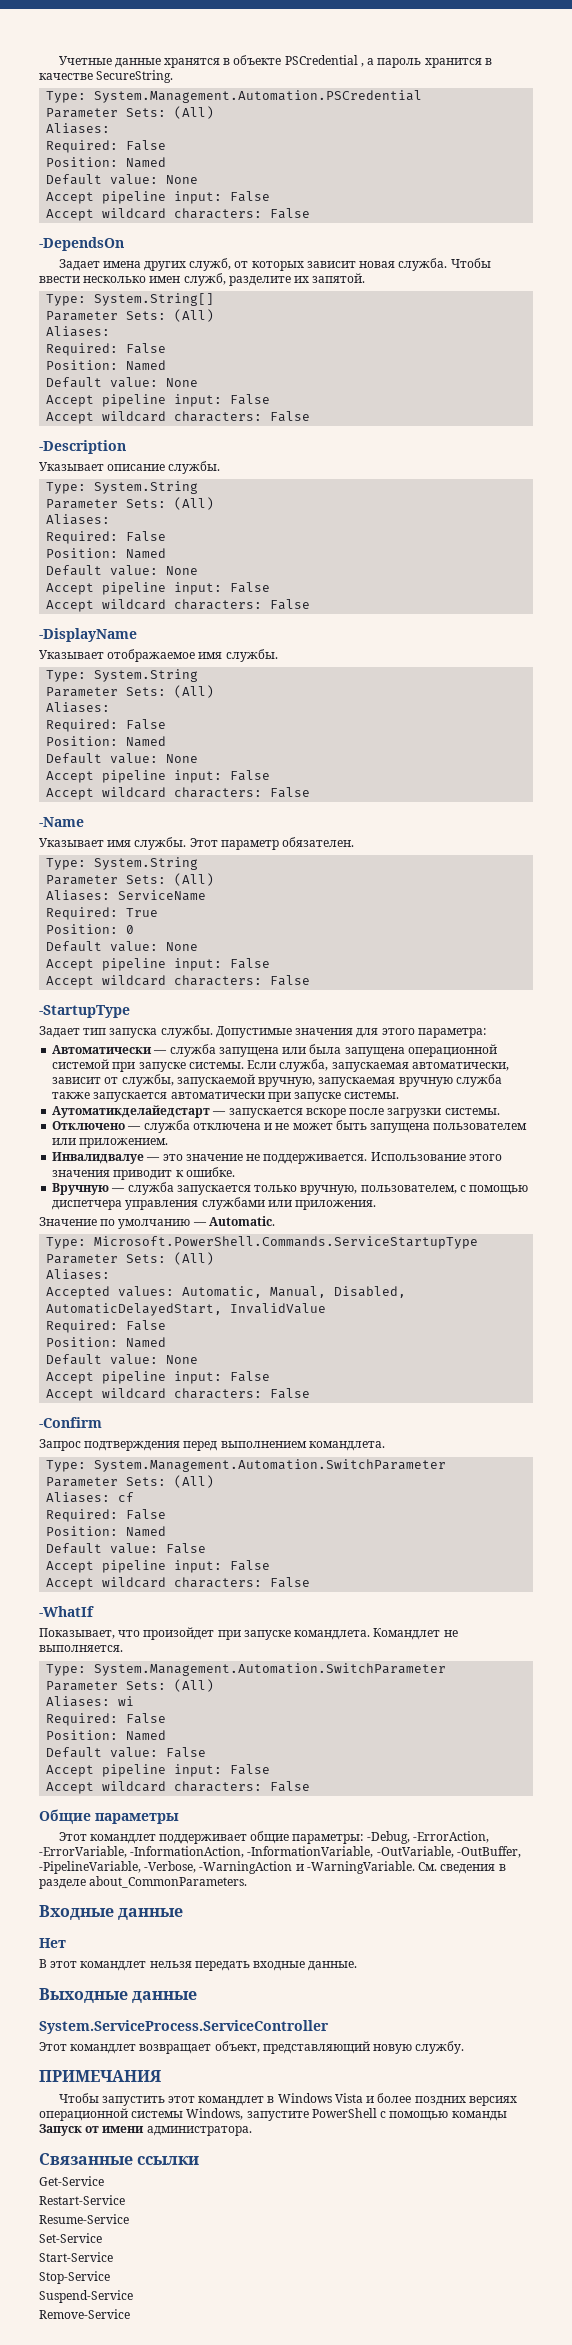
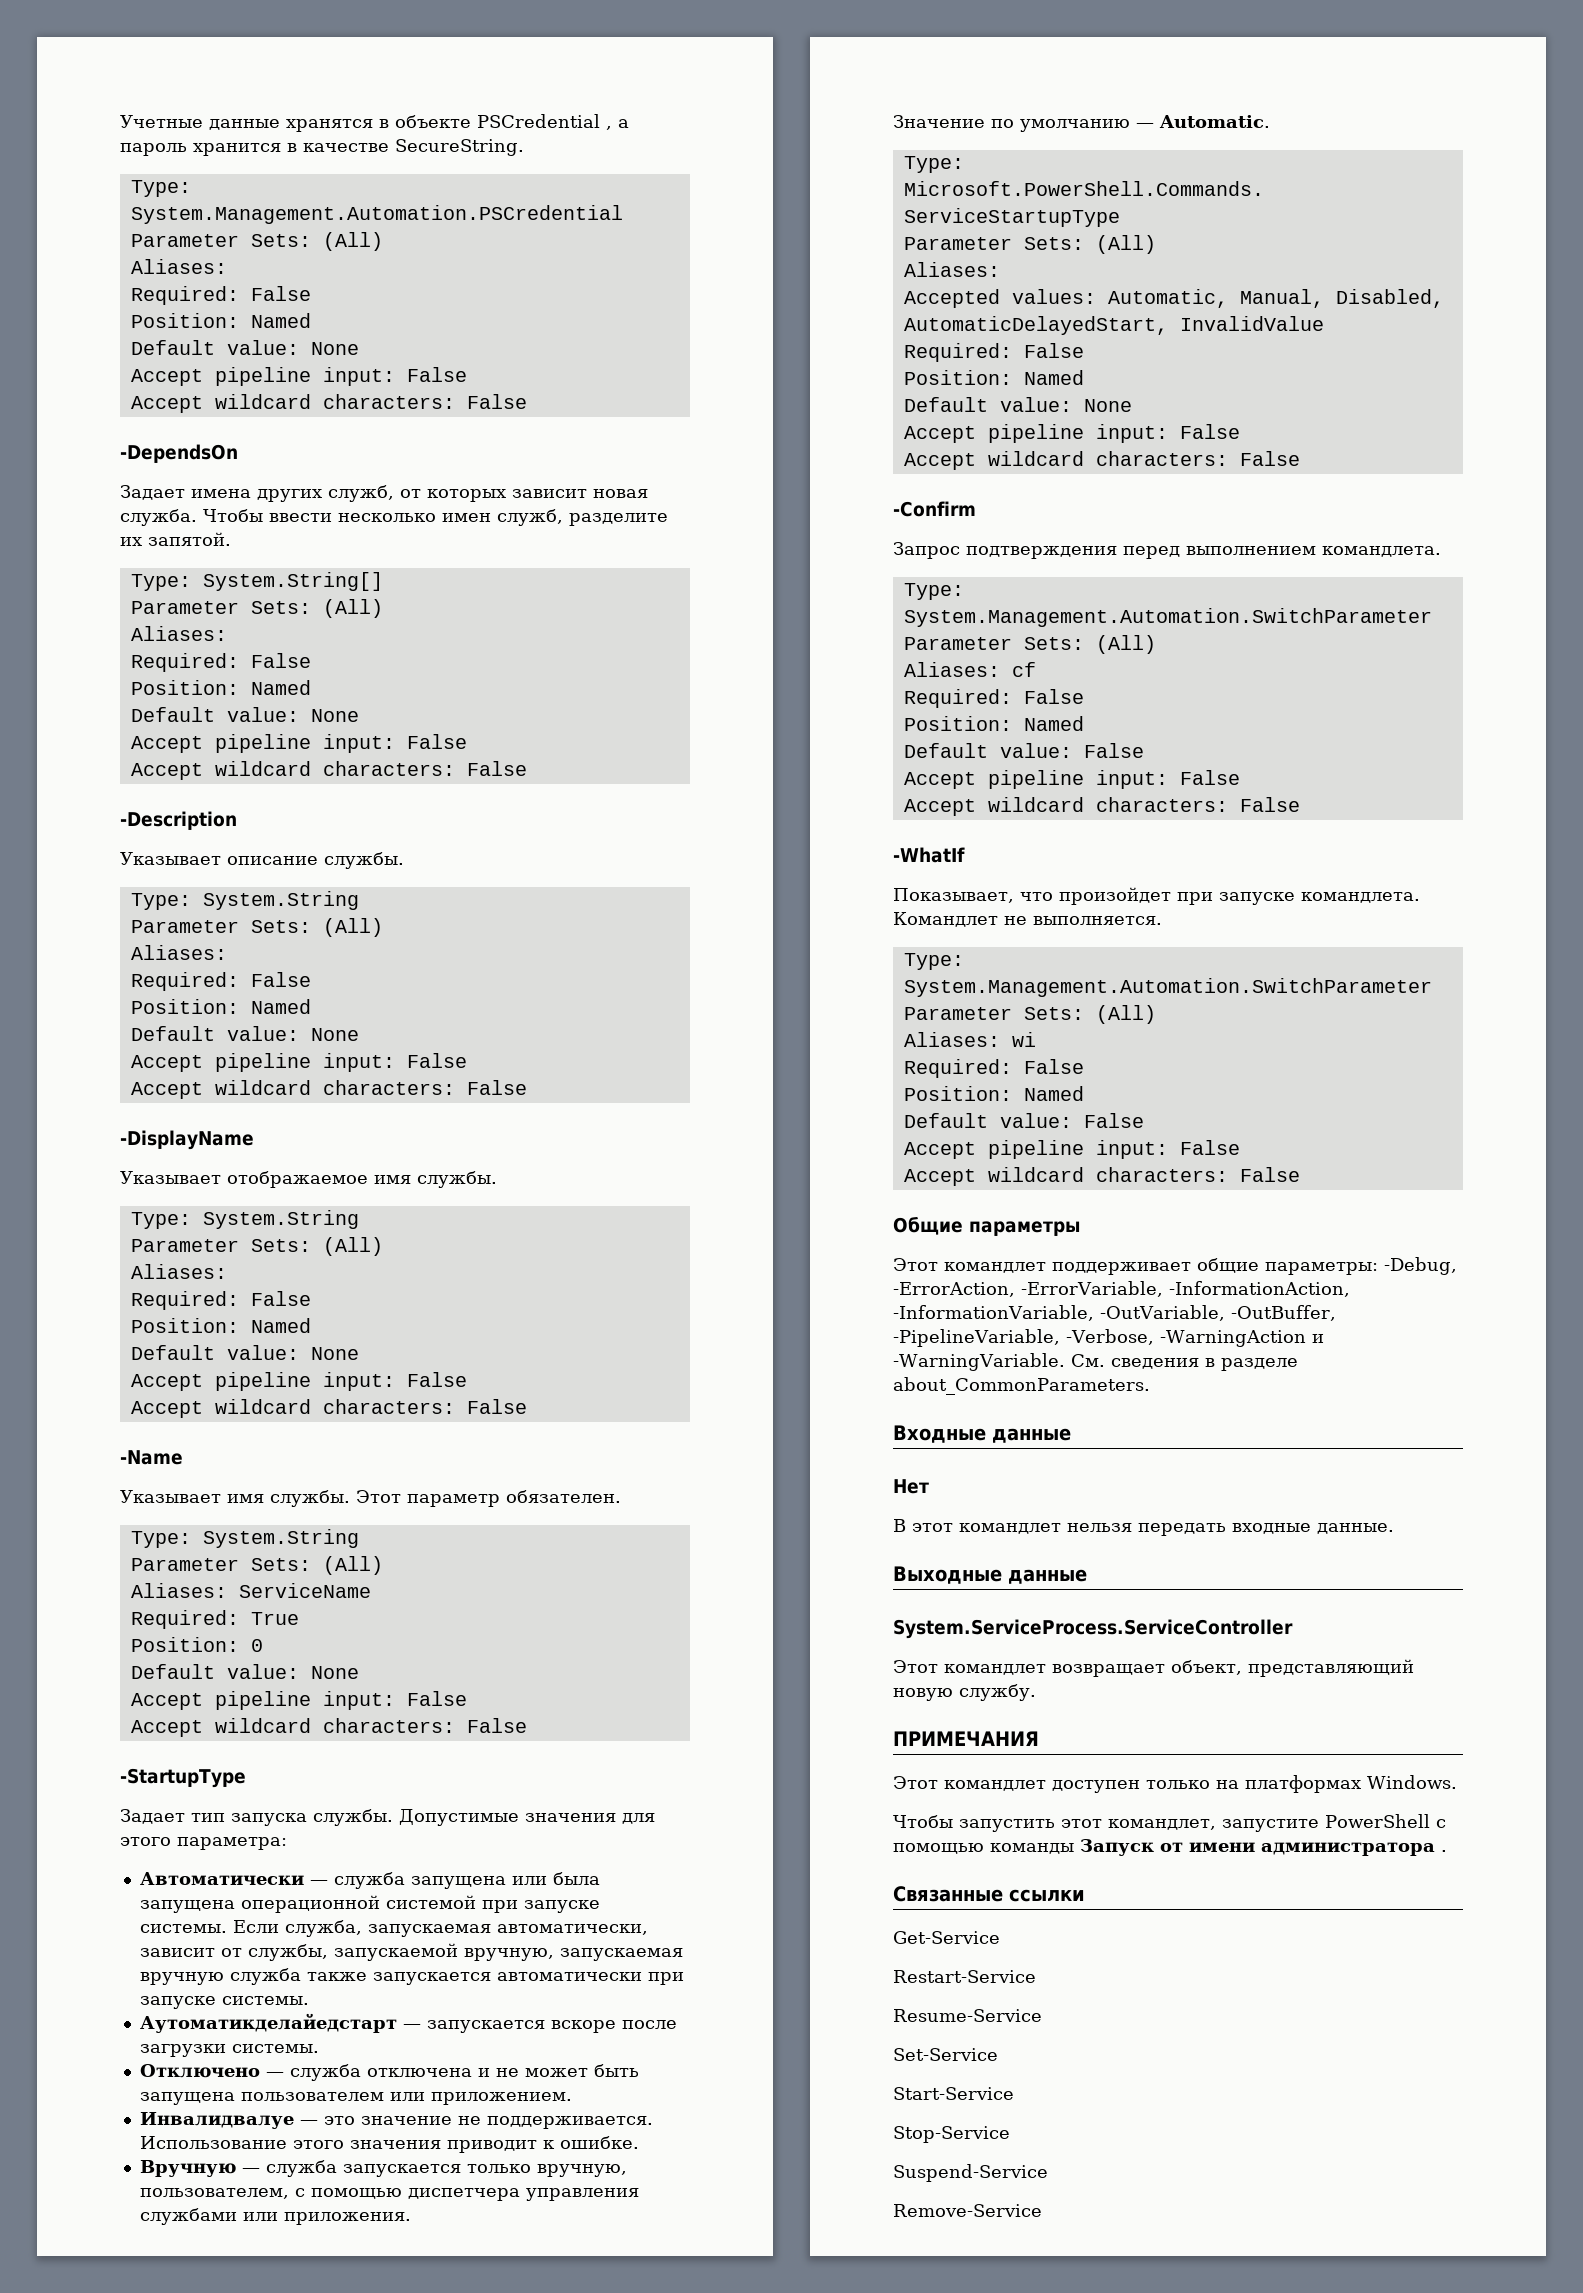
[58,2093,517,2106] [39,2108,244,2121] Чтобы запустить этот командлет в Windows Vista и более поздних версиях операционной системы Windows, -> [893,1775,1457,1793] [893,1815,1216,1832] Этот командлет доступен только на платформах Windows. // Чтобы запустить этот командлет,
[146,2126,252,2136] администратора. -> [1261,1842,1447,1856] администратора .

